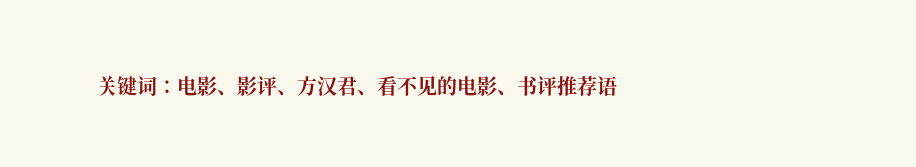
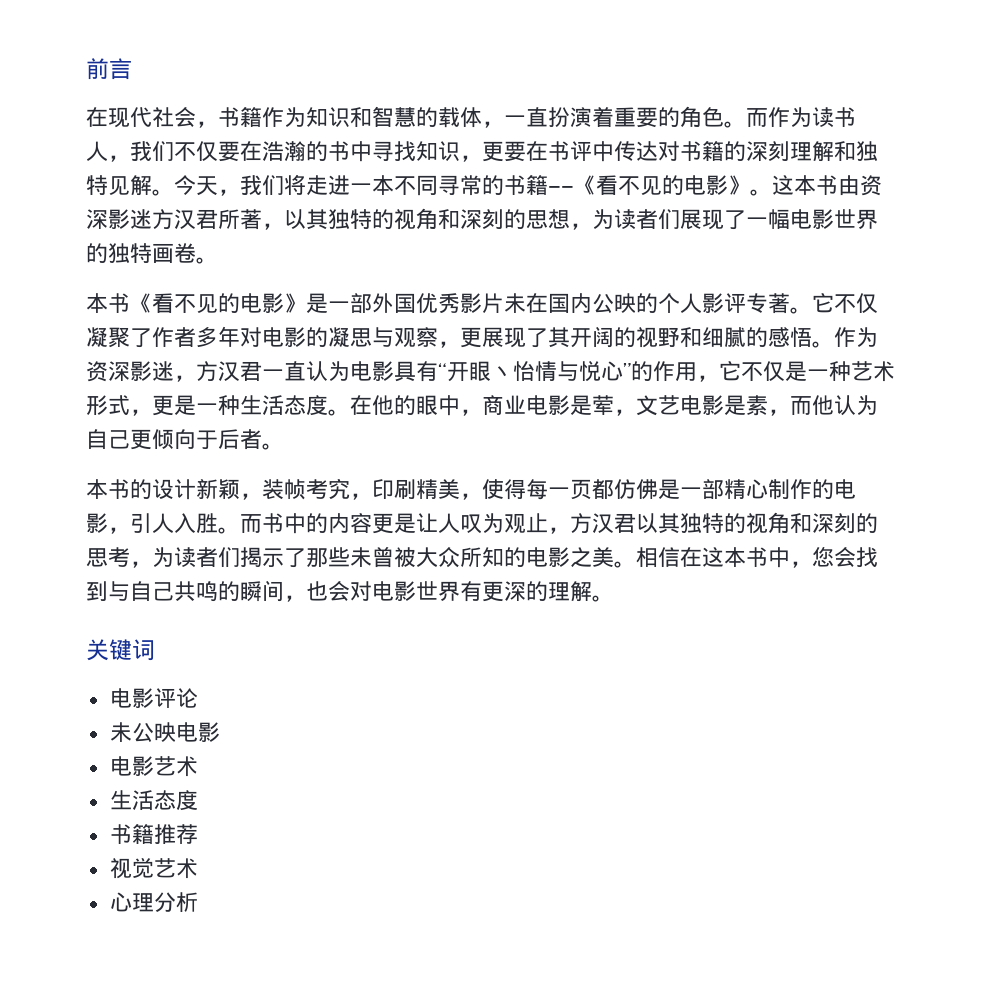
[97,76,617,96] 关键词：电影、影评、方汉君、看不见的电影、书评推荐语 -> [86,58,132,80] [86,106,856,128] [86,141,878,162] [86,174,882,196] [86,208,878,230] [86,243,218,264] [86,293,878,314] [86,326,878,348] [86,361,895,382] [86,395,878,416] [86,429,284,450] [86,478,856,500] [86,512,878,534] [86,546,878,568] [86,580,614,602] [86,639,155,661] [109,688,198,708] [109,722,220,742] [109,756,198,777] [109,790,198,811] [109,824,198,844] [109,858,198,879] [109,892,198,912] 前言 // 在现代社会，书籍作为知识和智慧的载体，一直扮演着重要的角色。而作为读书人，我们不仅要在浩瀚的书中寻找知识，更要在书评中传达对书籍的深刻理解和独特见解。今天，我们将走进一本不同寻常的书籍——《看不见的电影》。这本书由资深影迷方汉君所著，以其独特的视角和深刻的思想，为读者们展现了一幅电影世界的独特画卷。 // 本书《看不见的电影》是一部外国优秀影片未在国内公映的个人影评专著。它不仅凝聚了作者多年对电影的凝思与观察，更展现了其开阔的视野和细腻的感悟。作为资深影迷，方汉君一直认为电影具有“开眼丶怡情与悦心”的作用，它不仅是一种艺术形式，更是一种生活态度。在他的眼中，商业电影是荤，文艺电影是素，而他认为自己更倾向于后者。 // 本书的设计新颖，装帧考究，印刷精美，使得每一页都仿佛是一部精心制作的电影，引人入胜。而书中的内容更是让人叹为观止，方汉君以其独特的视角和深刻的思考，为读者们揭示了那些未曾被大众所知的电影之美。相信在这本书中，您会找到与自己共鸣的瞬间，也会对电影世界有更深的理解。 // 关键词 // 电影评论 // 未公映电影 // 电影艺术 // 生活态度 // 书籍推荐 // 视觉艺术 // 心理分析

